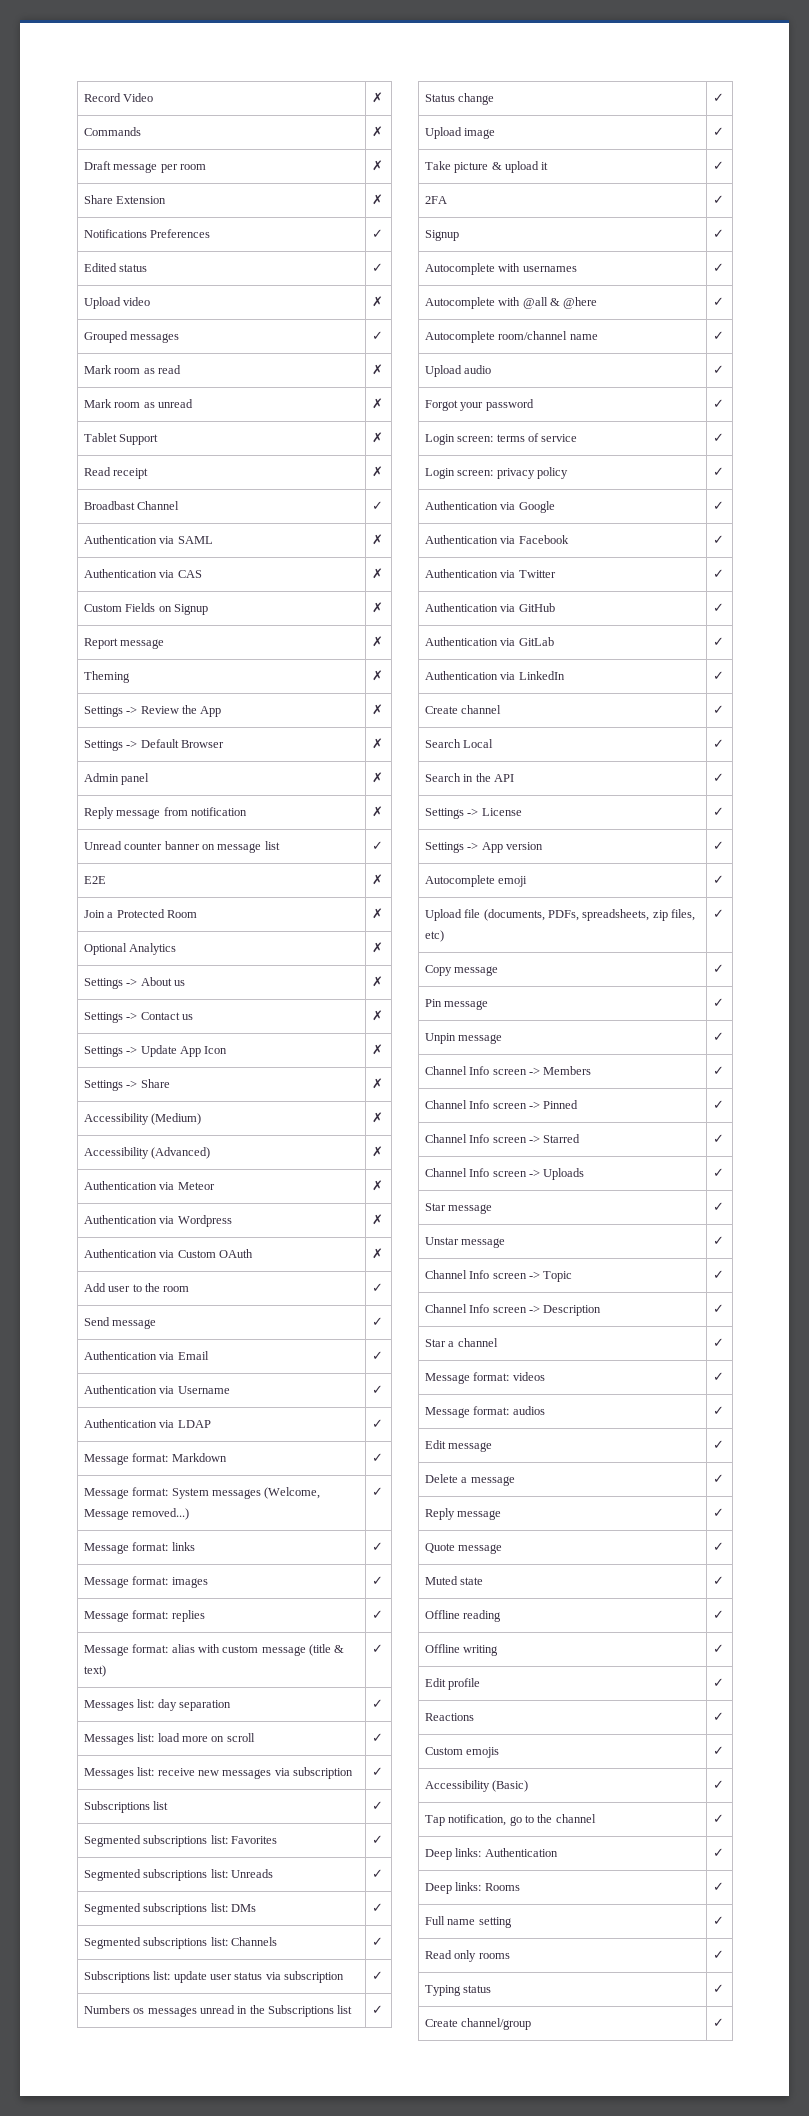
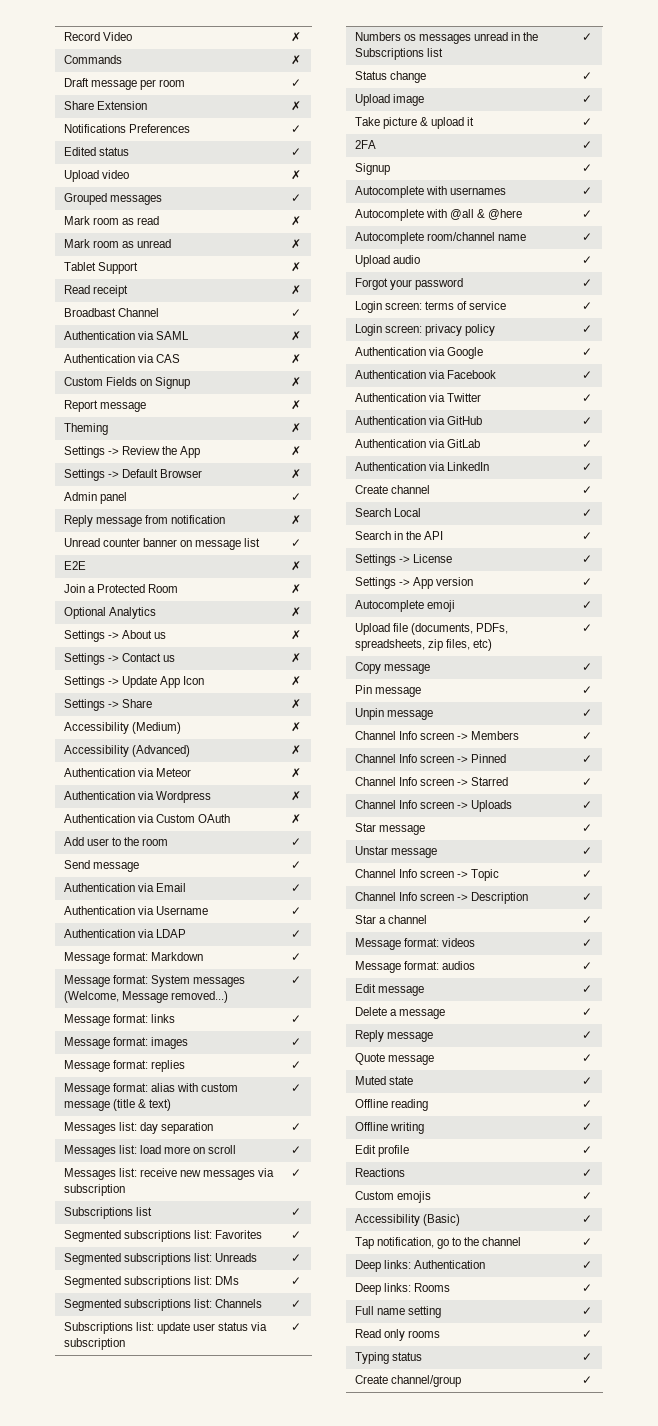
[371,160,383,171] ✗ -> [290,79,301,87] ✓
[371,772,383,783] ✗ -> [290,493,301,501] ✓

